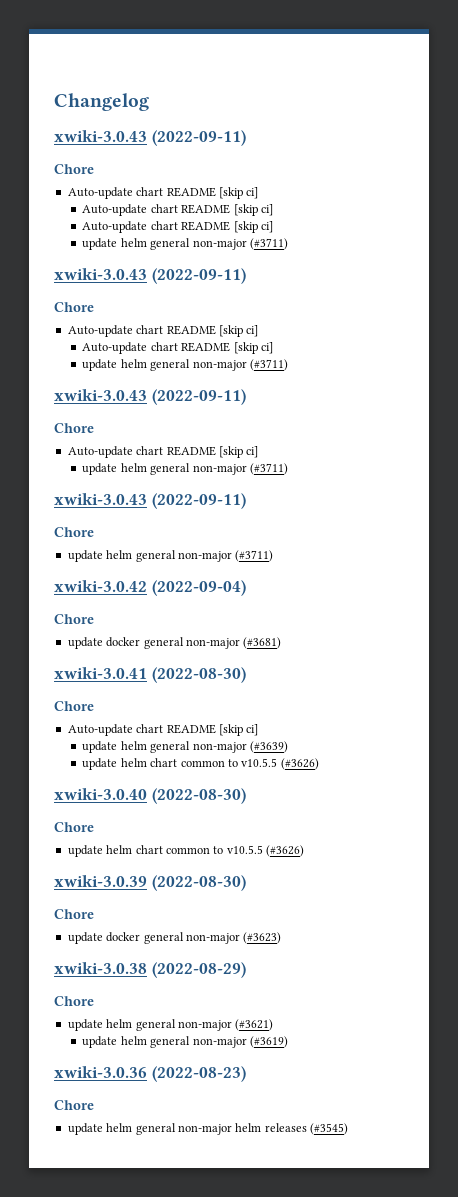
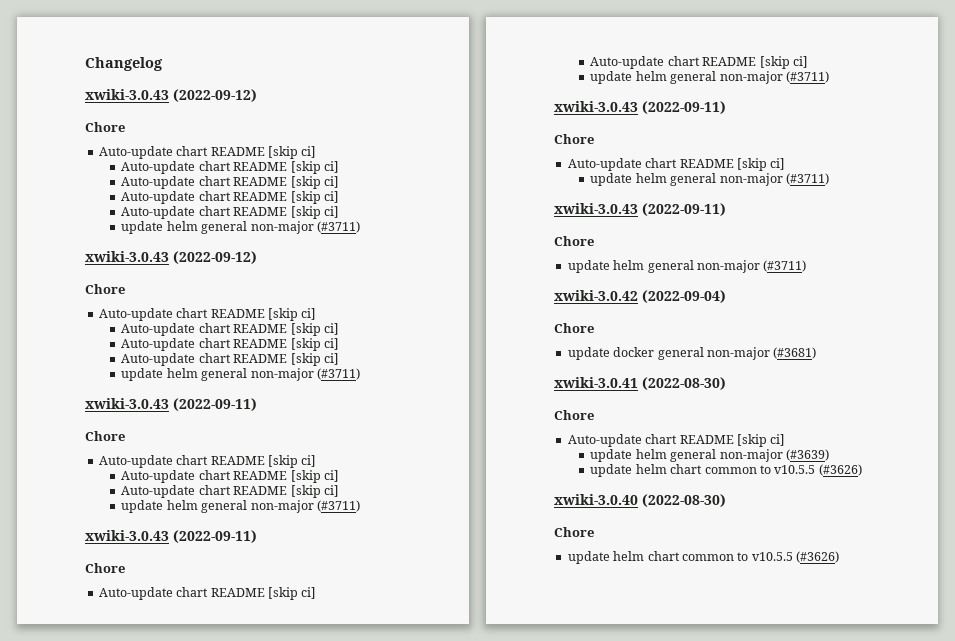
(149, 102) none -> [85,89,257,102] [85,122,125,132] [98,146,317,159] [121,161,339,174] [121,176,339,189] [121,191,339,204] [121,206,339,219] [121,221,360,234] [85,251,257,264] [85,284,125,294] [98,308,317,321] [121,323,339,336] [121,338,339,351] [121,353,339,366] [121,368,360,381] // xwiki-3.0.43 (2022-09-12) // Chore // Auto-update chart README [skip ci] // Auto-update chart README [skip ci] // Auto-update chart README [skip ci] // Auto-update chart README [skip ci] // Auto-update chart README [skip ci] // update helm general non-major (#3711) // xwiki-3.0.43 (2022-09-12) // Chore // Auto-update chart README [skip ci] // Auto-update chart README [skip ci] // Auto-update chart README [skip ci] // Auto-update chart README [skip ci] // update helm general non-major (#3711)
[54,875,246,891] [54,909,94,919] [67,932,282,944] [54,962,246,978] [54,996,94,1006] [67,1019,274,1031] [82,1036,288,1048] [54,1066,246,1082] [54,1100,94,1110] [67,1123,348,1135] // xwiki-3.0.39 (2022-08-30) // Chore // update docker general non-major (#3623) // xwiki-3.0.38 (2022-08-29) // Chore // update helm general non-major (#3621) // update helm general non-major (#3619) // xwiki-3.0.36 (2022-08-23) // Chore // update helm general non-major helm releases (#3545) -> (839, 557) none

